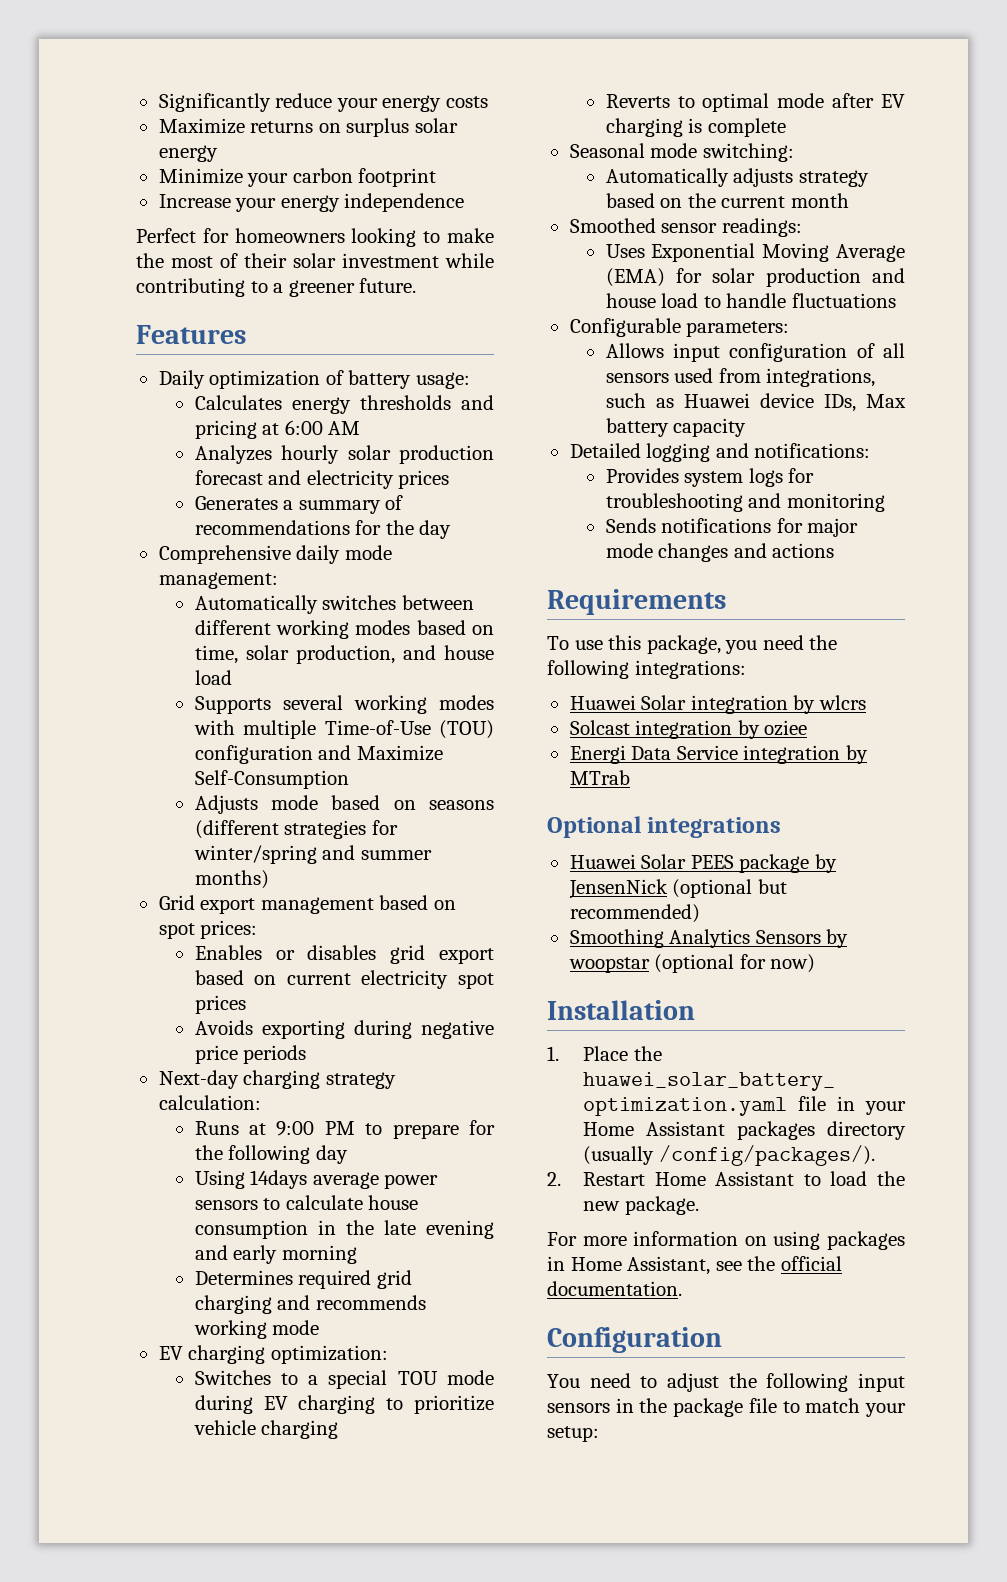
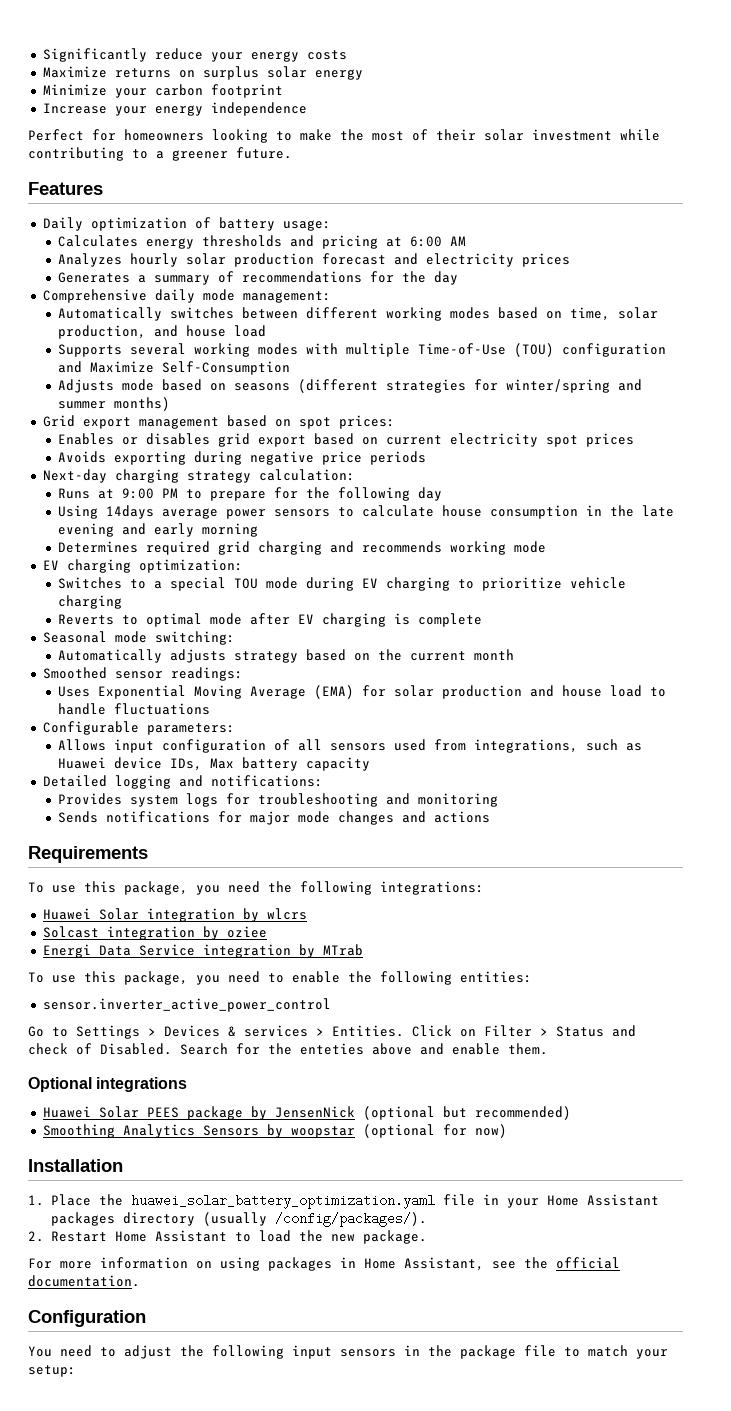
(630, 777) none -> [28,971,532,985] [42,998,331,1012] [28,1025,636,1039] [28,1043,548,1055] // To use this package, you need to enable the following entities: // sensor.inverter_active_power_control // Go to Settings > Devices & services > Entities. Click on Filter > Status and check of Disabled. Search for the enteties above and enable them.

